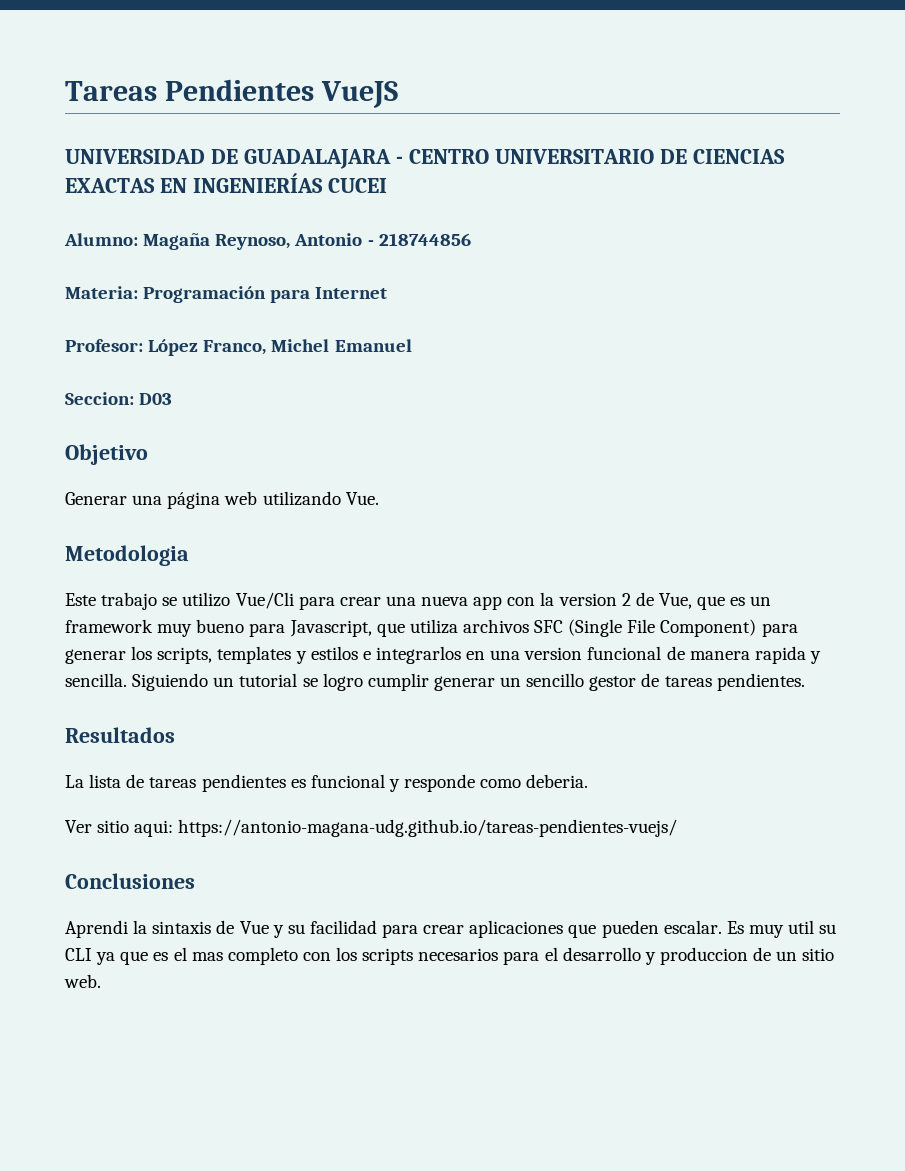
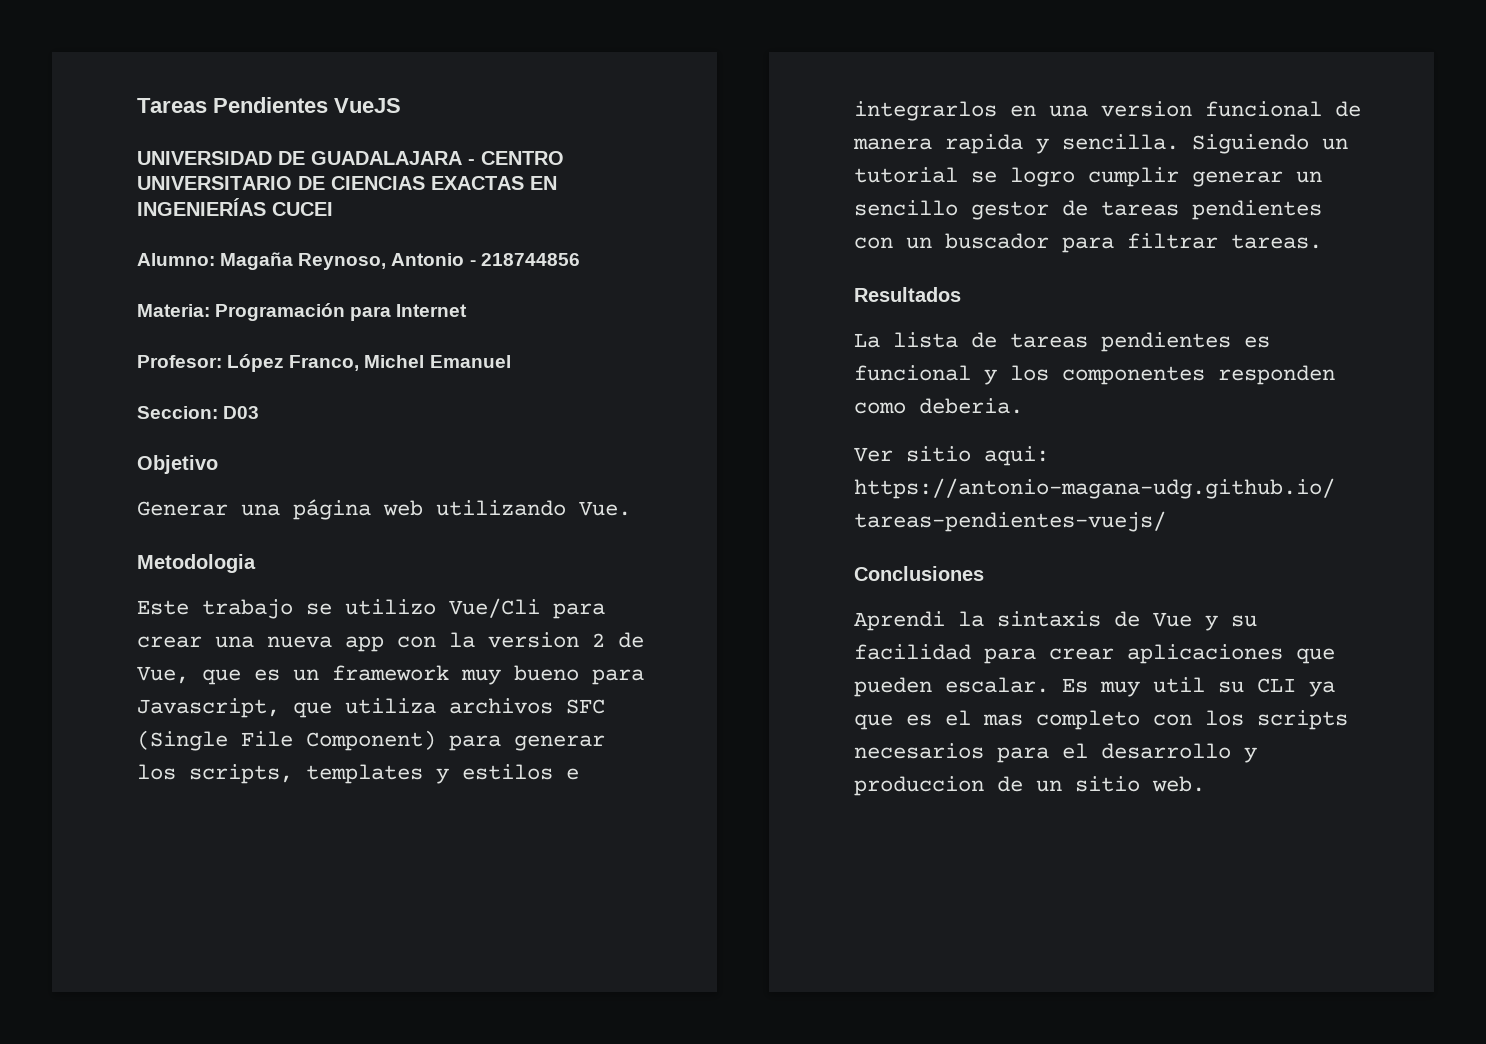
[716,673,805,691] pendientes. -> [1192,200,1322,220] [854,233,1322,253] pendientes con un buscador para filtrar tareas.
[404,774,476,792] responde -> [1010,365,1335,385] los componentes responden

